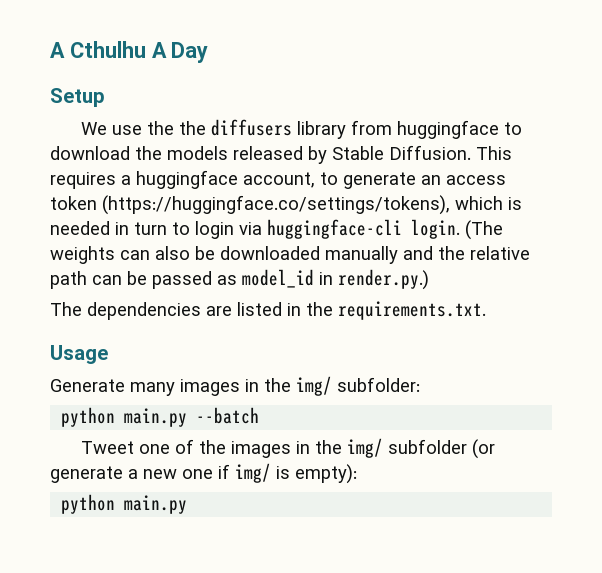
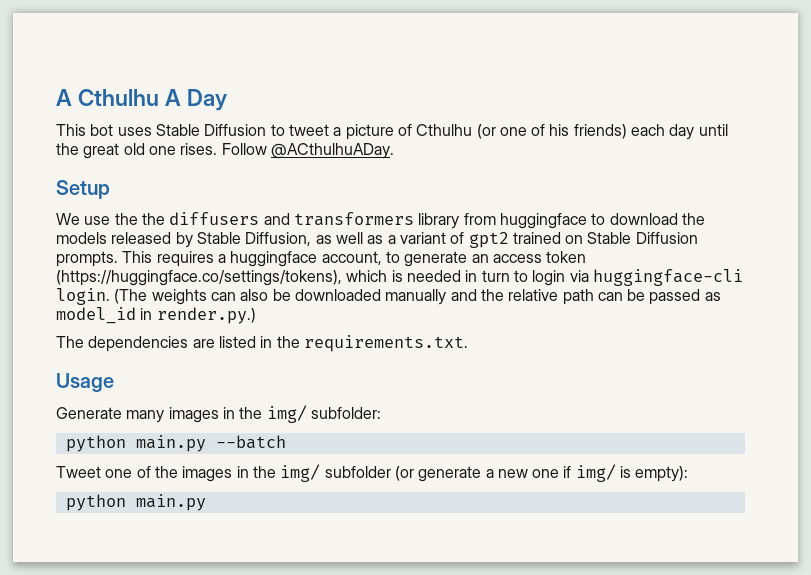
(209, 52) none -> [56,124,728,140] [56,143,394,159] // This bot uses Stable Diffusion to tweet a picture of Cthulhu (or one of his friends) each day until the great old one rises. Follow @ACthulhuADay.
(293, 127) none -> [263,212,414,226] and transformers
[389,145,471,160] Diffusion. -> [245,232,698,248] [56,251,118,267] Diffusion, as well as a variant of gpt2 trained on Stable Diffusion prompts.

